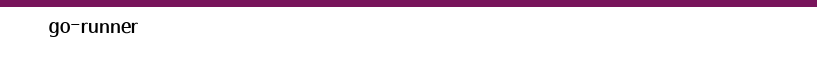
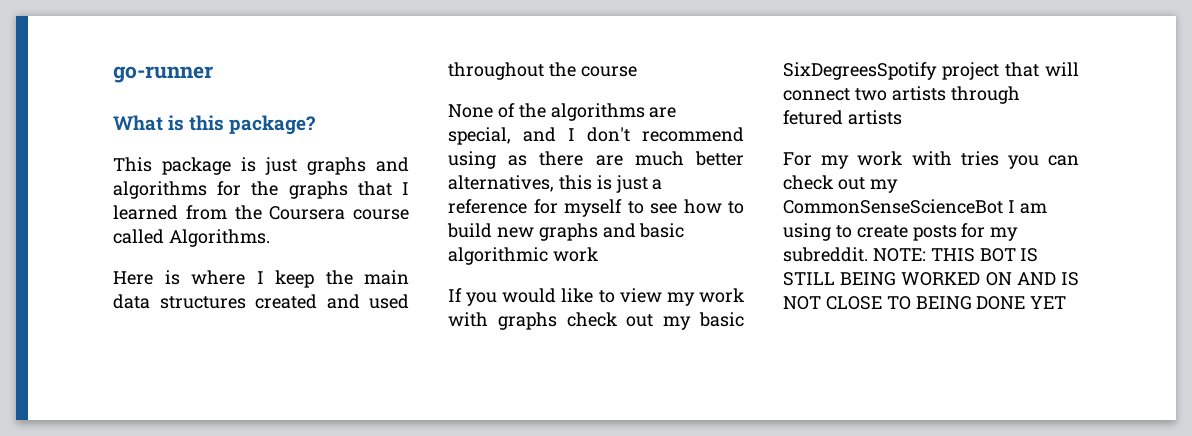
(138, 29) none -> [113,115,317,135] [113,157,409,175] [113,181,409,199] [113,205,409,220] [113,229,270,247] [113,270,409,288] [113,294,409,309] [448,62,637,80] [448,103,677,121] [448,127,744,145] [448,151,744,169] [448,175,663,193] [448,199,744,217] [447,223,685,241] [448,247,598,265] [448,288,744,306] [448,312,744,330] [783,62,1079,80] [783,86,1020,104] [783,110,902,125] [783,151,1079,169] [783,175,898,193] [783,199,1047,214] [783,223,1019,241] [783,247,1039,262] [783,272,1079,286] [783,296,1067,310] // What is this package? // This package is just graphs and algorithms for the graphs that I learned from the Coursera course called Algorithms. // Here is where I keep the main data structures created and used throughout the course // None of the algorithms are special, and I don't recommend using as there are much better alternatives, this is just a reference for myself to see how to build new graphs and basic algorithmic work // If you would like to view my work with graphs check out my basic SixDegreesSpotify project that will connect two artists through fetured artists // For my work with tries you can check out my CommonSenseScienceBot I am using to create posts for my subreddit. NOTE: THIS BOT IS STILL BEING WORKED ON AND IS NOT CLOSE TO BEING DONE YET

